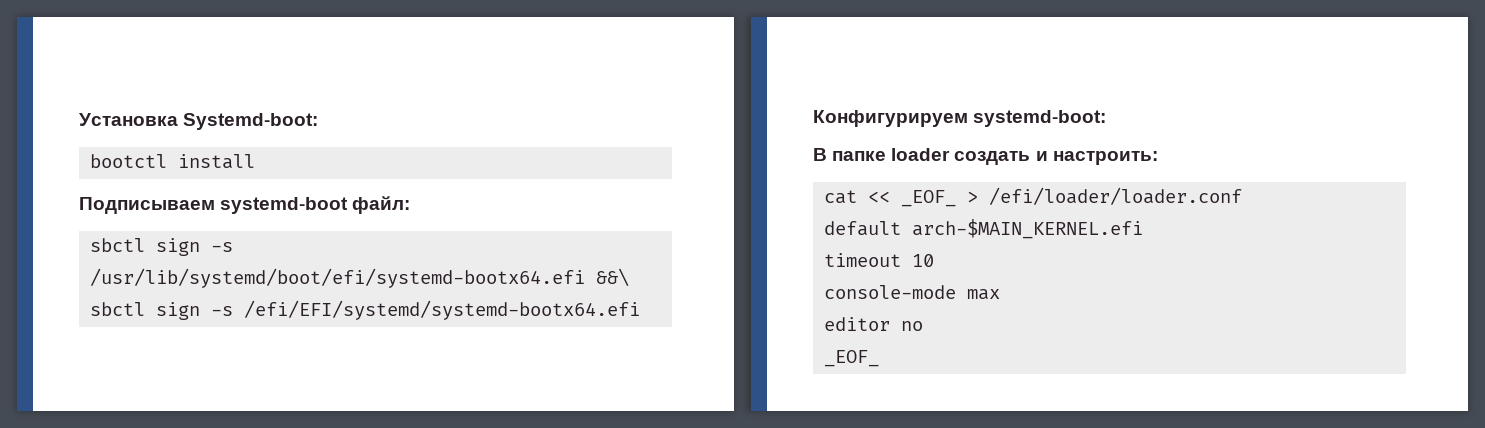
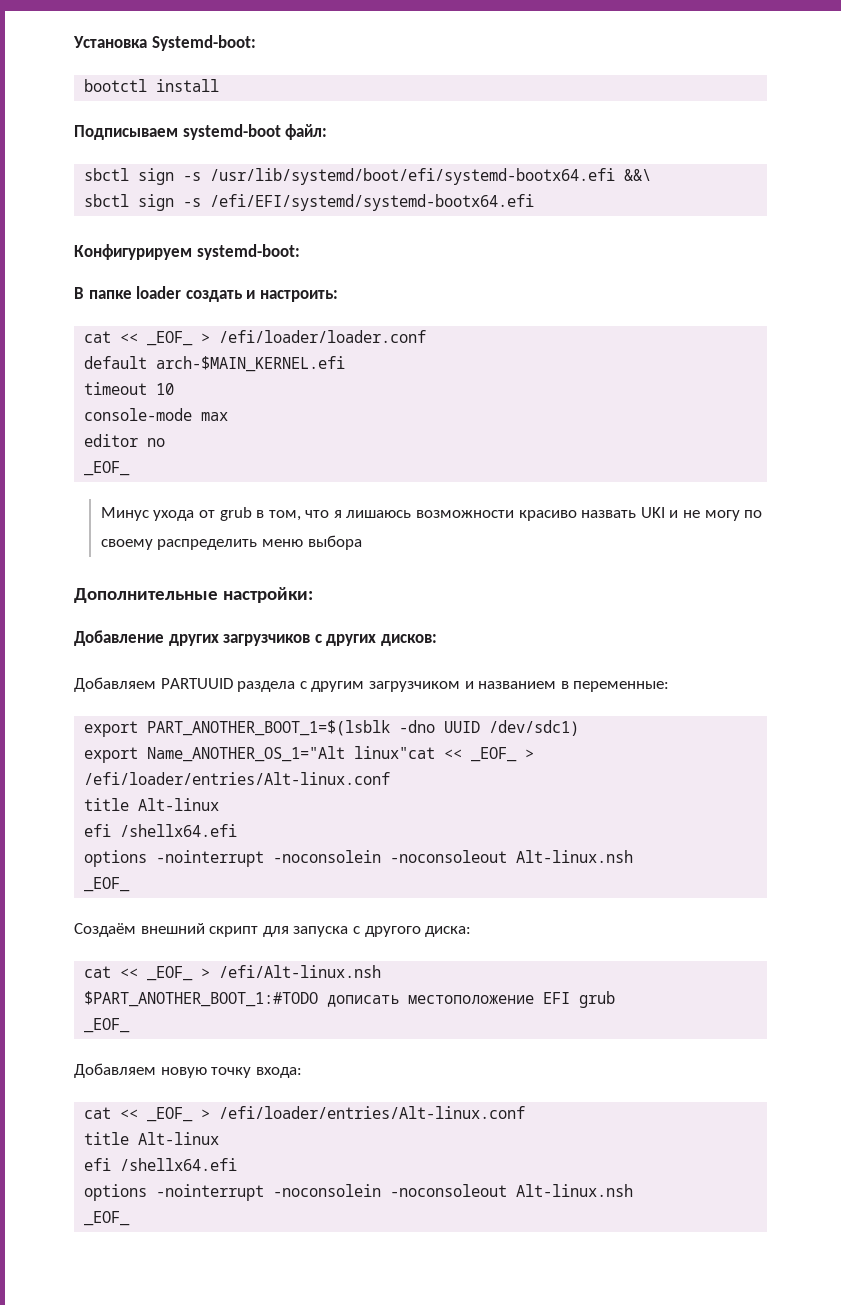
(880, 358) none -> [100,507,763,521] [100,535,362,550] [74,587,314,603] [74,630,437,646] [74,677,670,692] [84,720,580,737] [84,746,535,763] [84,772,391,785] [84,798,220,811] [84,824,238,837] [84,850,634,867] [84,877,131,892] [74,923,472,937] [84,965,382,981] [84,991,616,1008] [84,1018,131,1033] [74,1063,302,1078] [84,1106,526,1122] [84,1132,220,1145] [84,1158,238,1171] [84,1184,634,1201] [84,1211,131,1226] // Минус ухода от grub в том, что я лишаюсь возможности красиво назвать UKI и не могу по своему распределить меню выбора // Дополнительные настройки: // Добавление других загрузчиков с других дисков: // Добавляем PARTUUID раздела с другим загрузчиком и названием в переменные: // export PART_ANOTHER_BOOT_1=$(lsblk -dno UUID /dev/sdc1) // export Name_ANOTHER_OS_1="Alt linux"cat << _EOF_ > /efi/loader/entries/Alt-linux.conf // title Alt-linux // efi /shellx64.efi // options -nointerrupt -noconsolein -noconsoleout Alt-linux.nsh // _EOF_ // Создаём внешний скрипт для запуска с другого диска: // cat << _EOF_ > /efi/Alt-linux.nsh // $PART_ANOTHER_BOOT_1:#TODO дописать местоположение EFI grub // _EOF_ // Добавляем новую точку входа: // cat << _EOF_ > /efi/loader/entries/Alt-linux.conf // title Alt-linux // efi /shellx64.efi // options -nointerrupt -noconsolein -noconsoleout Alt-linux.nsh // _EOF_

